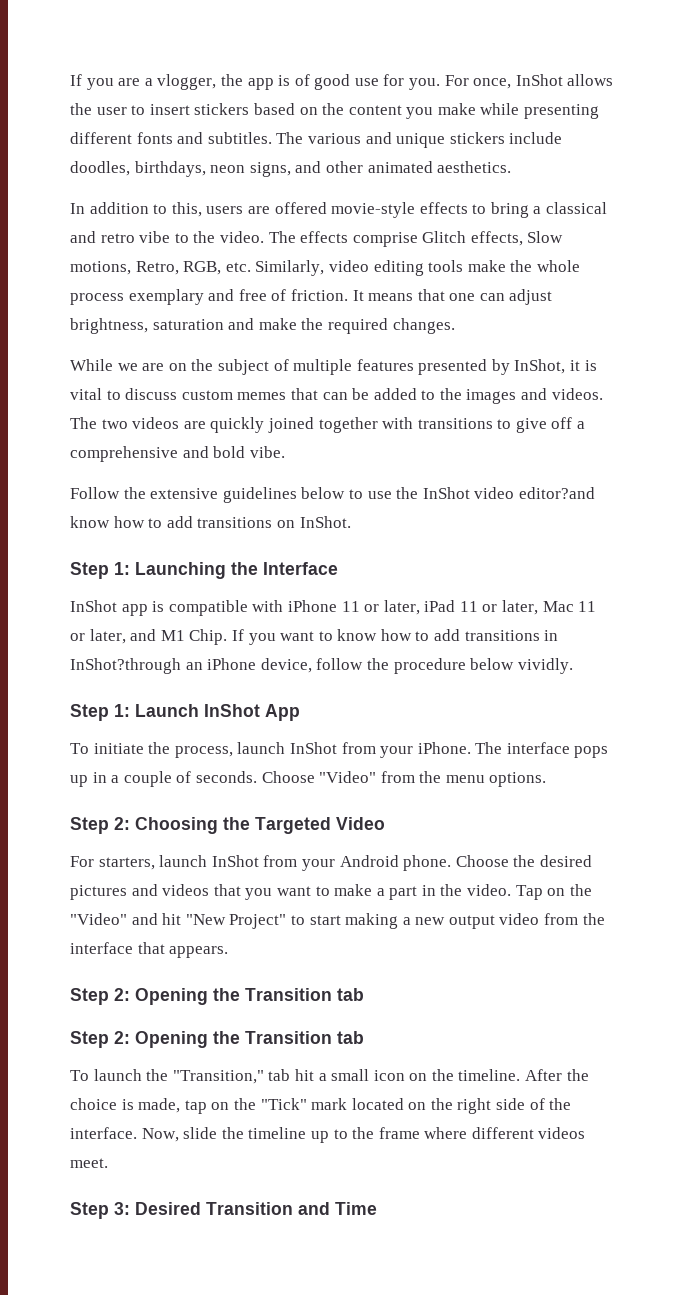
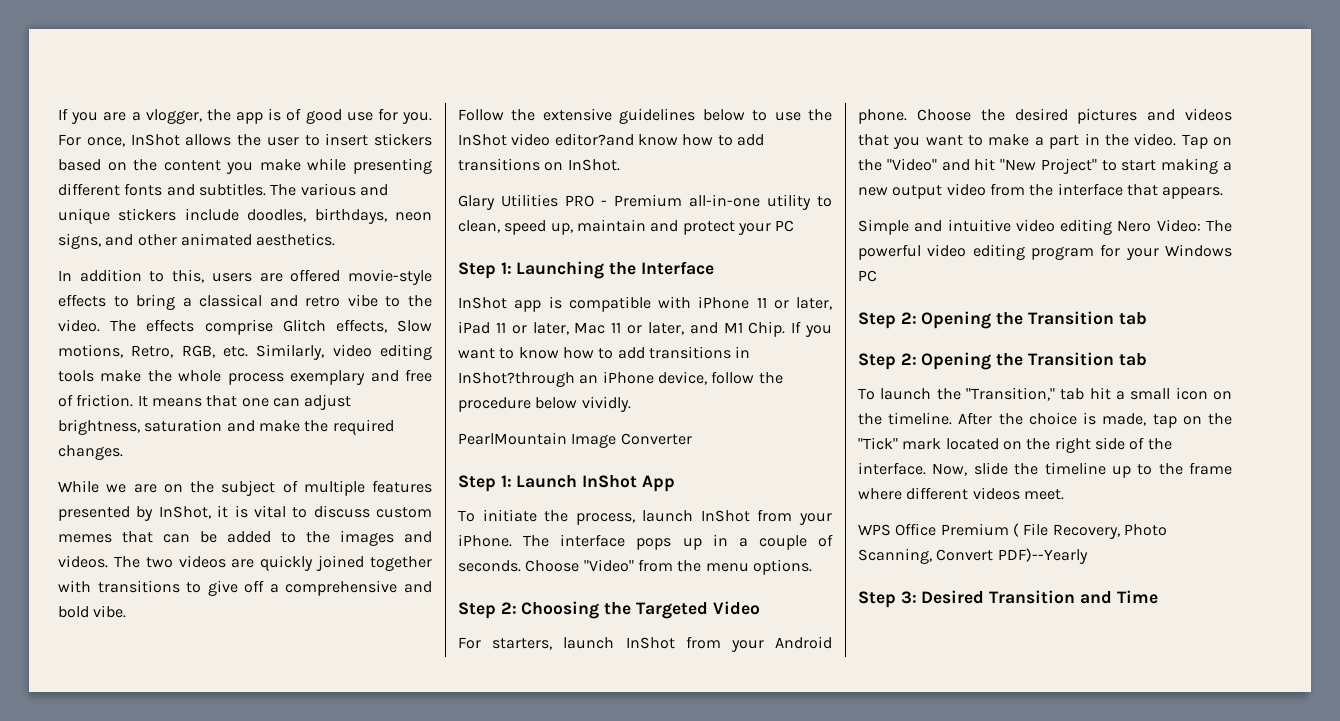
(351, 522) none -> [458,194,832,210] [458,219,795,235] // Glary Utilities PRO - Premium all-in-one utility to clean, speed up, maintain and protect your PC
(573, 666) none -> [458,432,692,448] // PearlMountain Image Converter
(229, 952) none -> [858,219,1232,235] [858,244,1232,260] [858,270,877,282] // Simple and intuitive video editing Nero Video: The powerful video editing program for your Windows PC
(108, 1163) none -> [858,523,1167,539] [858,548,1088,564] // WPS Office Premium ( File Recovery, Photo Scanning, Convert PDF)--Yearly

